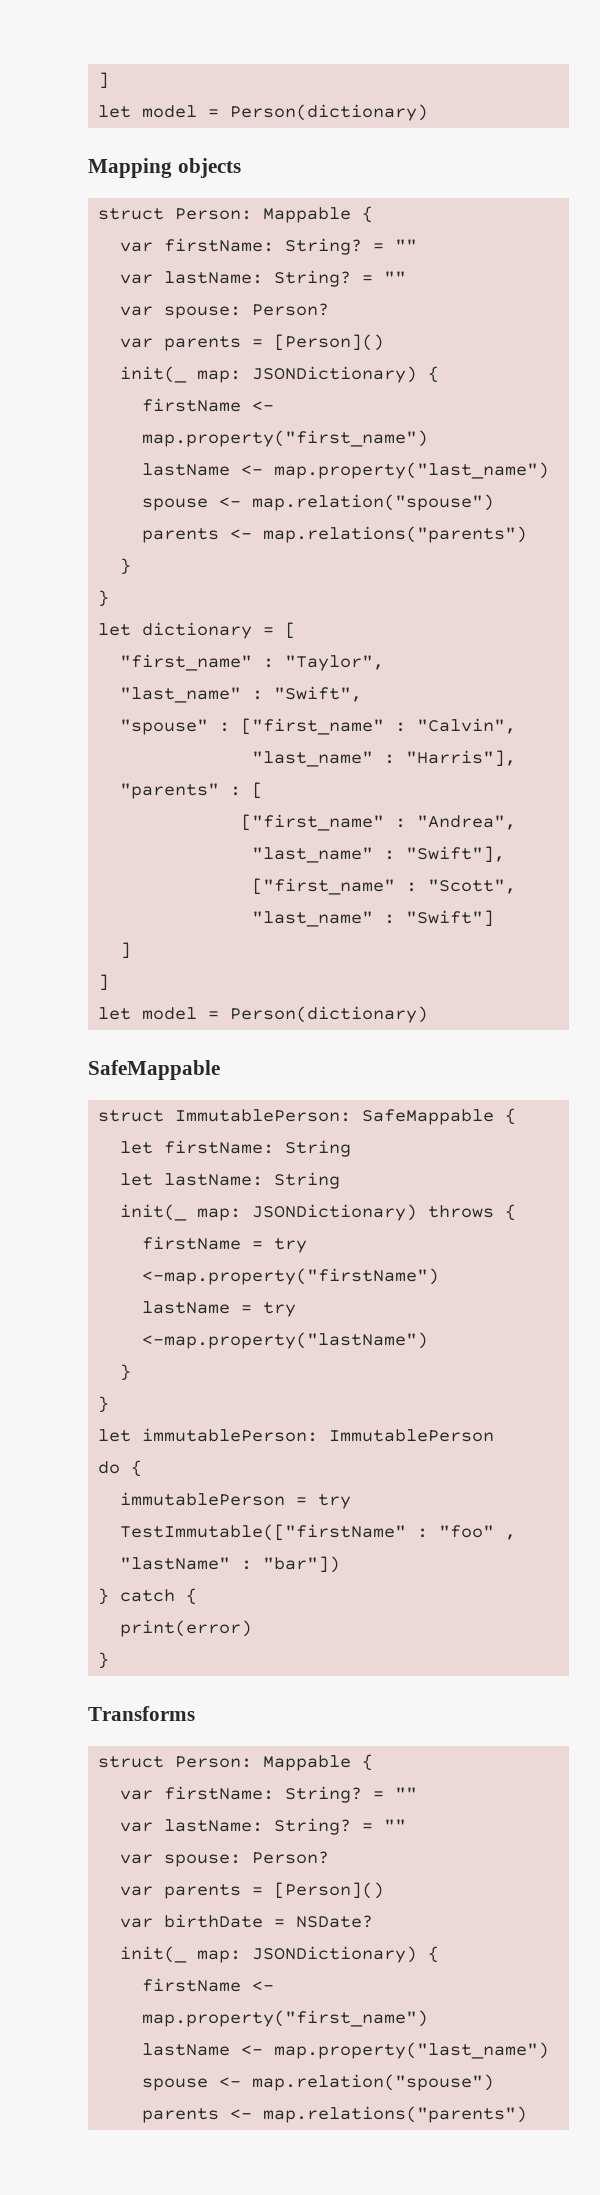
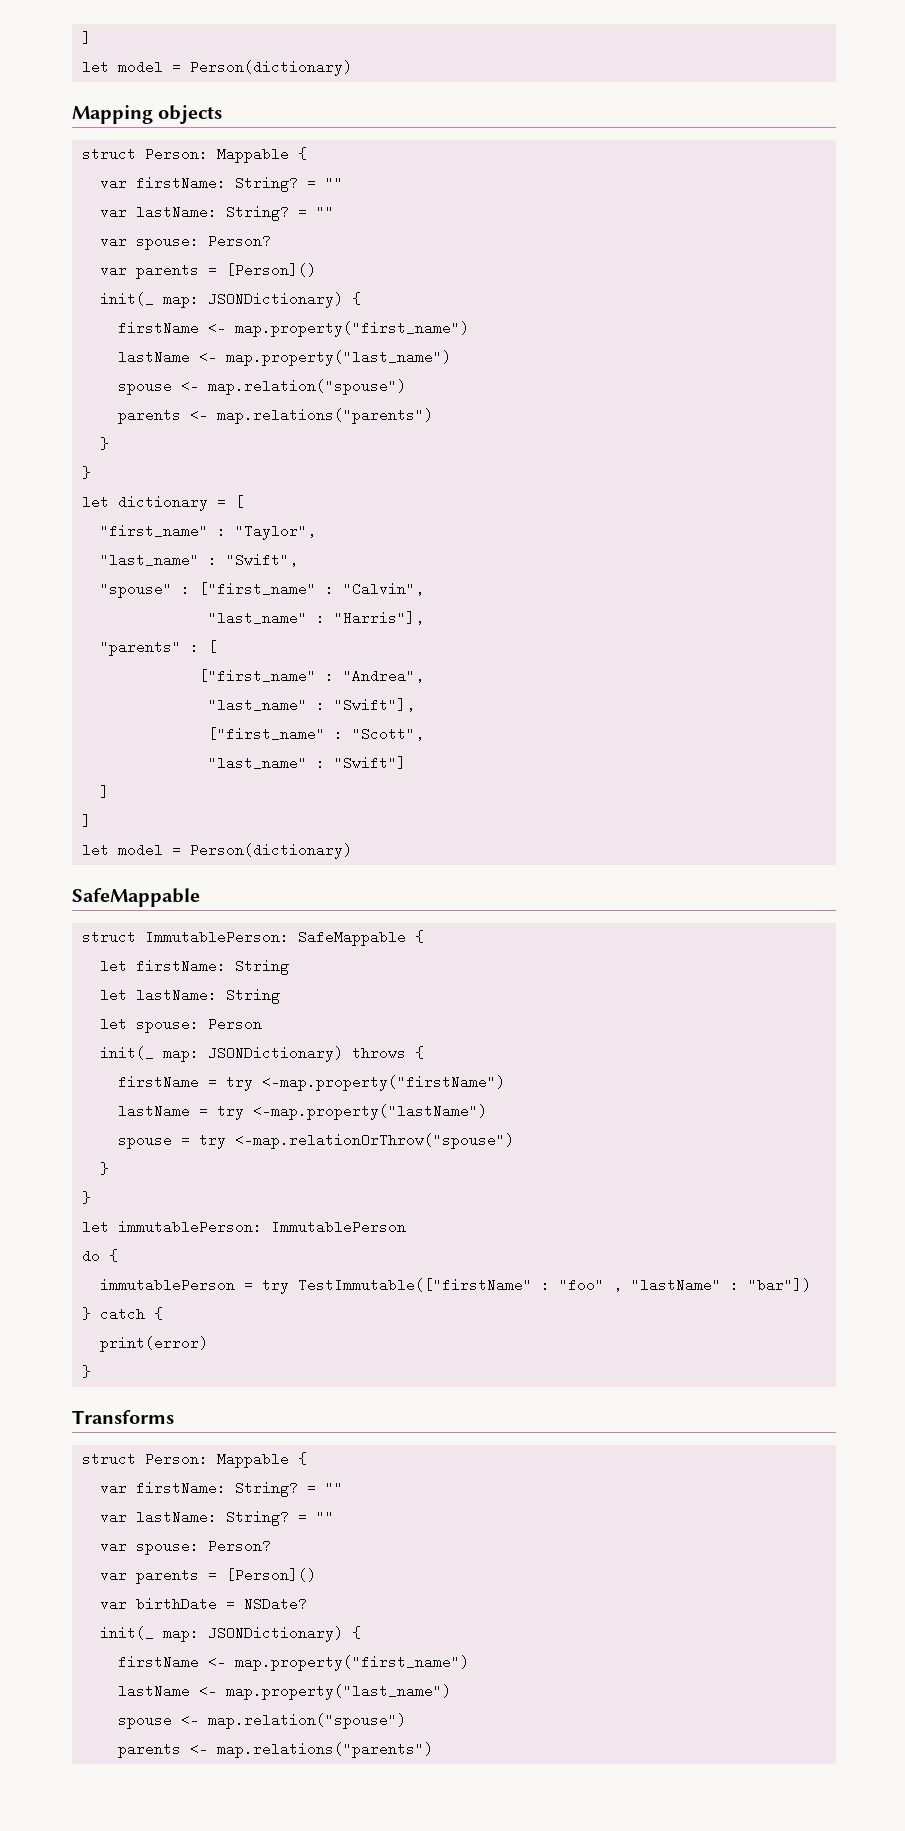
(340, 1180) none -> [99,1017,262,1033] // let spouse: Person
(428, 1340) none -> [117,1133,514,1149] // spouse = try <-map.relationOrThrow("spouse")

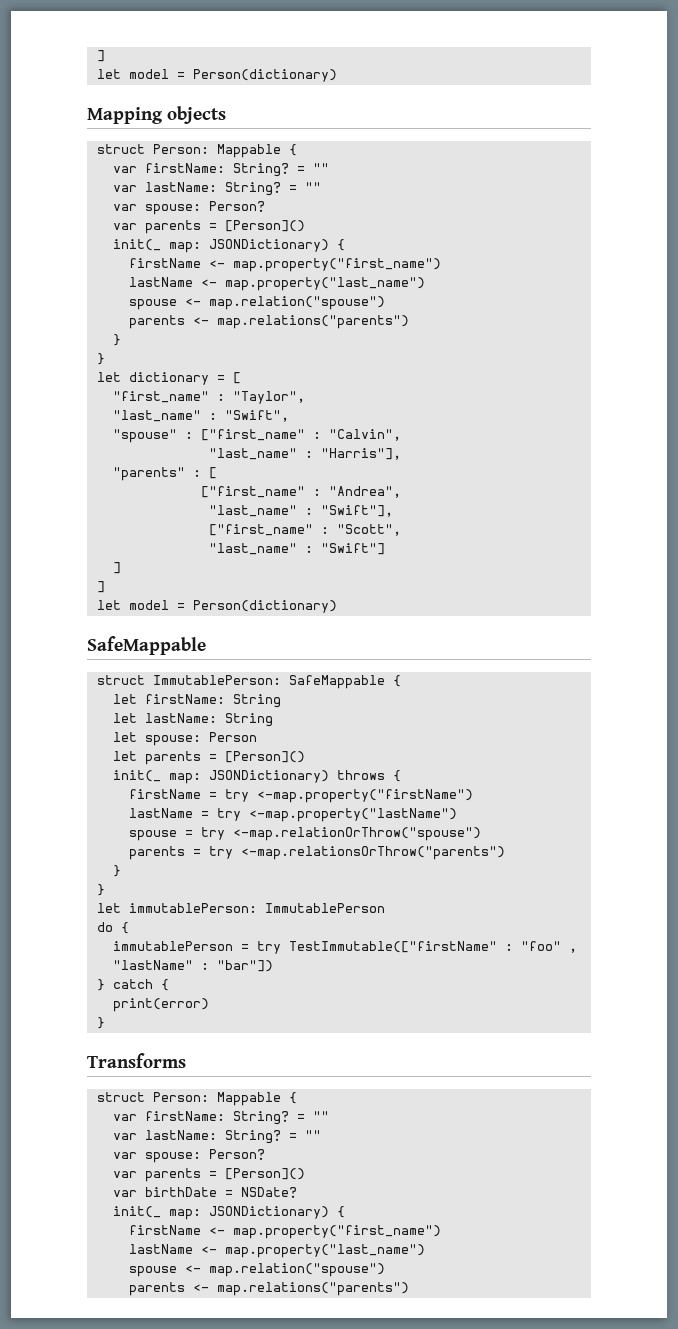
(262, 1024) none -> [112,751,305,765] // let parents = [Person]()
(514, 1141) none -> [128,846,505,860] // parents = try <-map.relationsOrThrow("parents")

